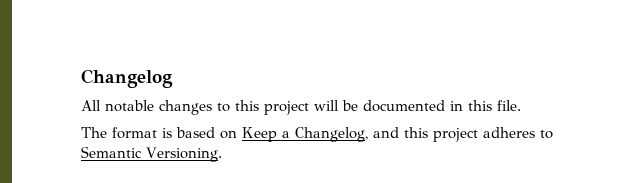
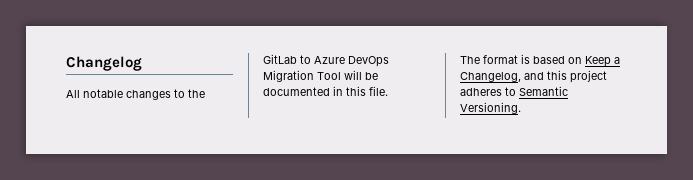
[235,100,309,115] this project -> [188,89,205,98] [263,54,389,67] [263,70,341,82] the GitLab to Azure DevOps Migration Tool

